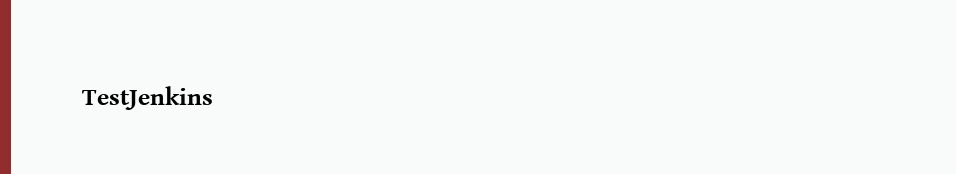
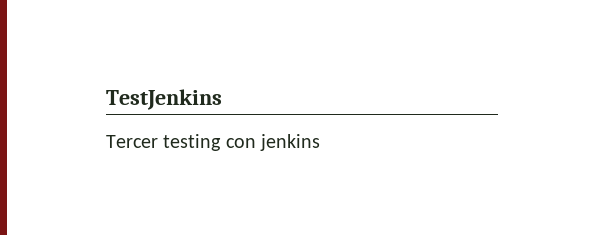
(213, 98) none -> [106,134,321,151] // Tercer testing con jenkins

